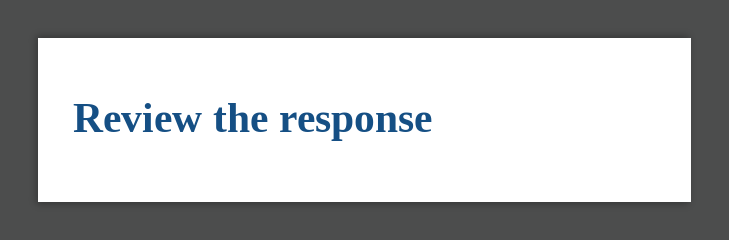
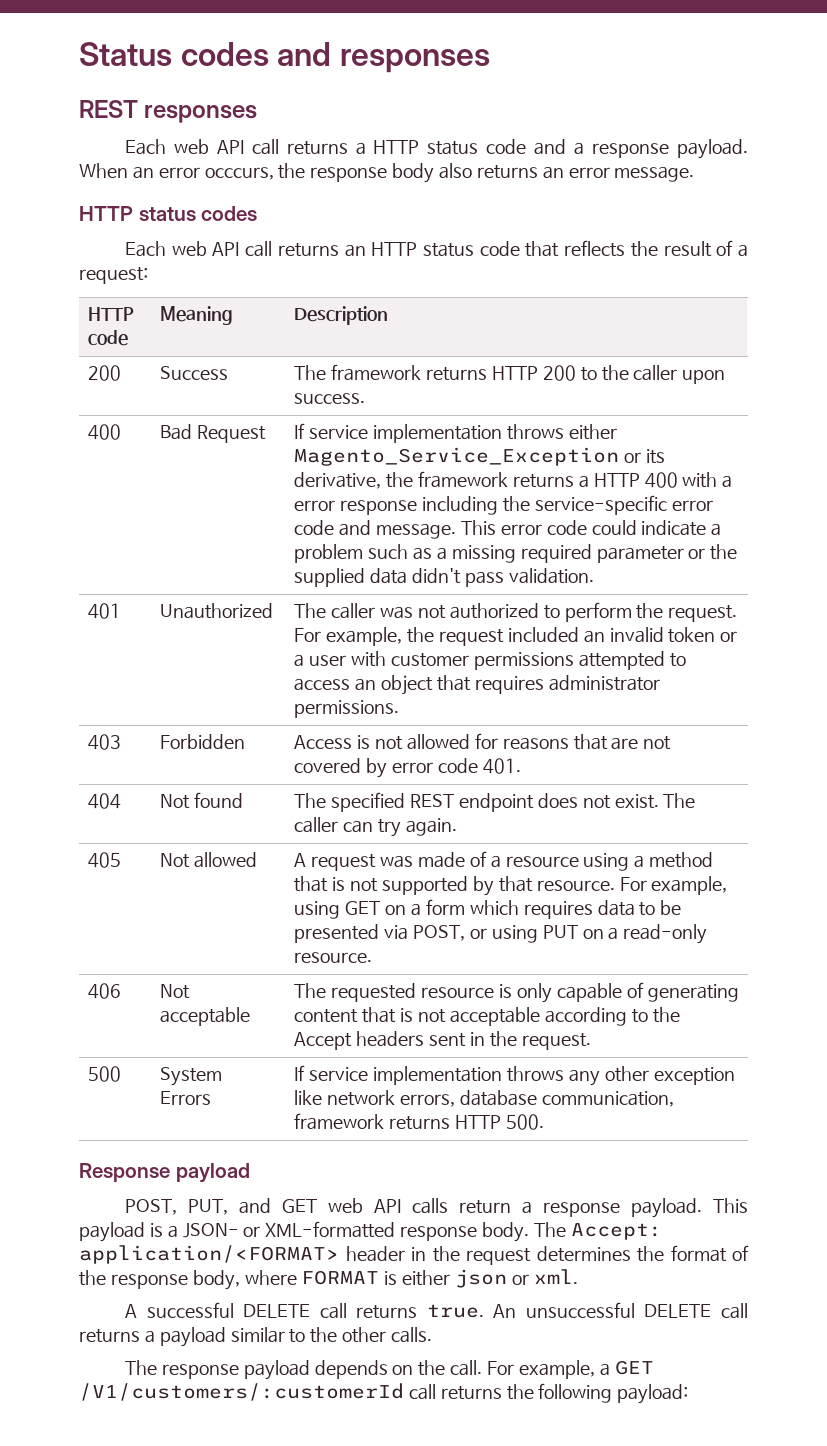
[73,103,433,141] Review the response -> [79,42,490,73] [79,100,258,123] [124,139,749,159] [79,163,695,183] [79,206,258,221] [124,240,748,257] [79,267,148,284] [88,307,135,321] [88,330,129,346] [160,306,234,325] [294,306,389,325] [88,365,122,381] [160,366,229,380] [294,364,726,384] [294,393,366,404] [88,424,122,440] [160,424,267,443] [294,423,617,443] [294,447,666,466] [294,471,733,489] [294,495,713,515] [294,520,722,539] [294,544,738,563] [294,568,594,587] [88,603,122,619] [160,603,274,619] [294,602,738,622] [294,627,738,646] [294,651,686,670] [294,675,660,695] [294,700,400,718] [88,734,122,750] [160,734,246,749] [294,733,672,750] [294,758,521,778] [88,793,122,809] [160,792,244,809] [294,792,696,812] [294,817,458,837] [88,852,122,868] [160,852,258,868] [294,851,714,871] [294,876,728,896] [294,899,682,919] [294,924,708,944] [294,952,373,963] [88,983,122,999] [160,984,191,999] [160,1007,251,1026] [294,982,739,1003] [294,1007,680,1026] [294,1031,591,1050] [88,1066,122,1082] [160,1067,223,1086] [160,1091,212,1105] [294,1065,735,1086] [294,1090,674,1107] [294,1113,545,1130] [79,1163,250,1183] [124,1198,748,1218] [79,1221,662,1242] [79,1245,749,1265] [79,1269,578,1290] [124,1302,748,1319] [79,1327,433,1347] [124,1360,654,1380] [79,1383,689,1404] Status codes and responses // REST responses // Each web API call returns a HTTP status code and a response payload. When an error occcurs, the response body also returns an error message. // HTTP status codes // Each web API call returns an HTTP status code that reflects the result of a request: // HTTP code | Meaning | Description // 200 | Success | The framework returns HTTP 200 to the caller upon success. // 400 | Bad Request | If service implementation throws either Magento_Service_Exception or its derivative, the framework returns a HTTP 400 with a error response including the service-specific error code and message. This error code could indicate a problem such as a missing required parameter or the supplied data didn't pass validation. // 401 | Unauthorized | The caller was not authorized to perform the request. For example, the request included an invalid token or a user with customer permissions attempted to access an object that requires administrator permissions. // 403 | Forbidden | Access is not allowed for reasons that are not covered by error code 401. // 404 | Not found | The specified REST endpoint does not exist. The caller can try again. // 405 | Not allowed | A request was made of a resource using a method that is not supported by that resource. For example, using GET on a form which requires data to be presented via POST, or using PUT on a read-only resource. // 406 | Not acceptable | The requested resource is only capable of generating content that is not acceptable according to the Accept headers sent in the request. // 500 | System Errors | If service implementation throws any other exception like network errors, database communication, framework returns HTTP 500. // Response payload // POST, PUT, and GET web API calls return a response payload. This payload is a JSON- or XML-formatted response body. The Accept: application/<FORMAT> header in the request determines the format of the response body, where FORMAT is either json or xml. // A successful DELETE call returns true. An unsuccessful DELETE call returns a payload similar to the other calls. // The response payload depends on the call. For example, a GET /V1/customers/:customerId call returns the following payload:

